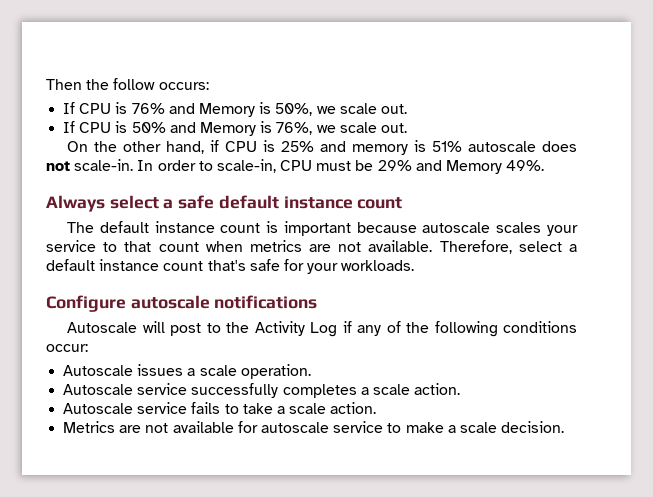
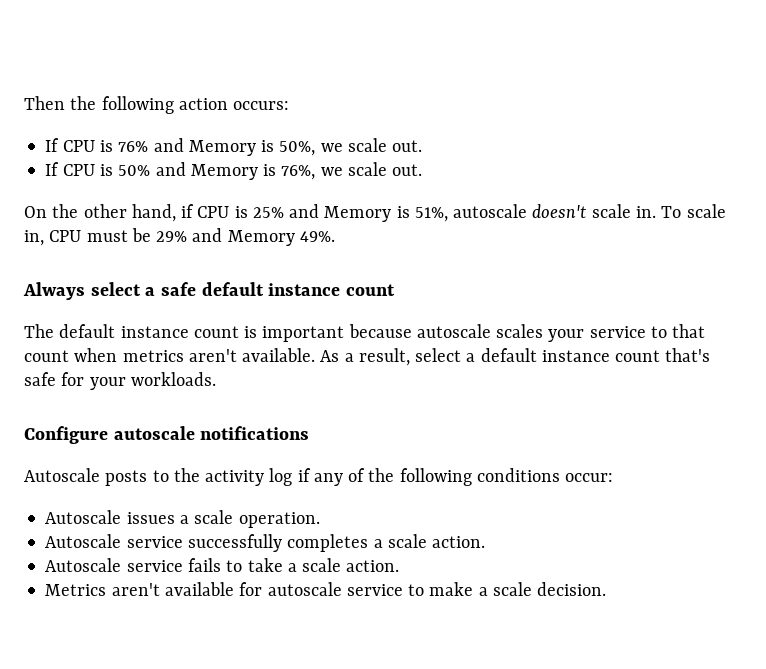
[113,78,156,90] follow -> [101,96,228,114] following action
[352,140,577,155] [46,159,276,173] memory is 51% autoscale does not scale-in. In order to scale-in, -> [324,204,726,222] [24,230,44,246] Memory is 51%, autoscale doesn't scale in. To scale in,
[309,240,512,254] are not available. Therefore, -> [188,348,410,366] aren't available. As a result,
[142,321,338,337] will post to the Activity Log -> [105,468,293,486] posts to the activity log
[119,423,169,433] are not -> [111,583,160,596] aren't

